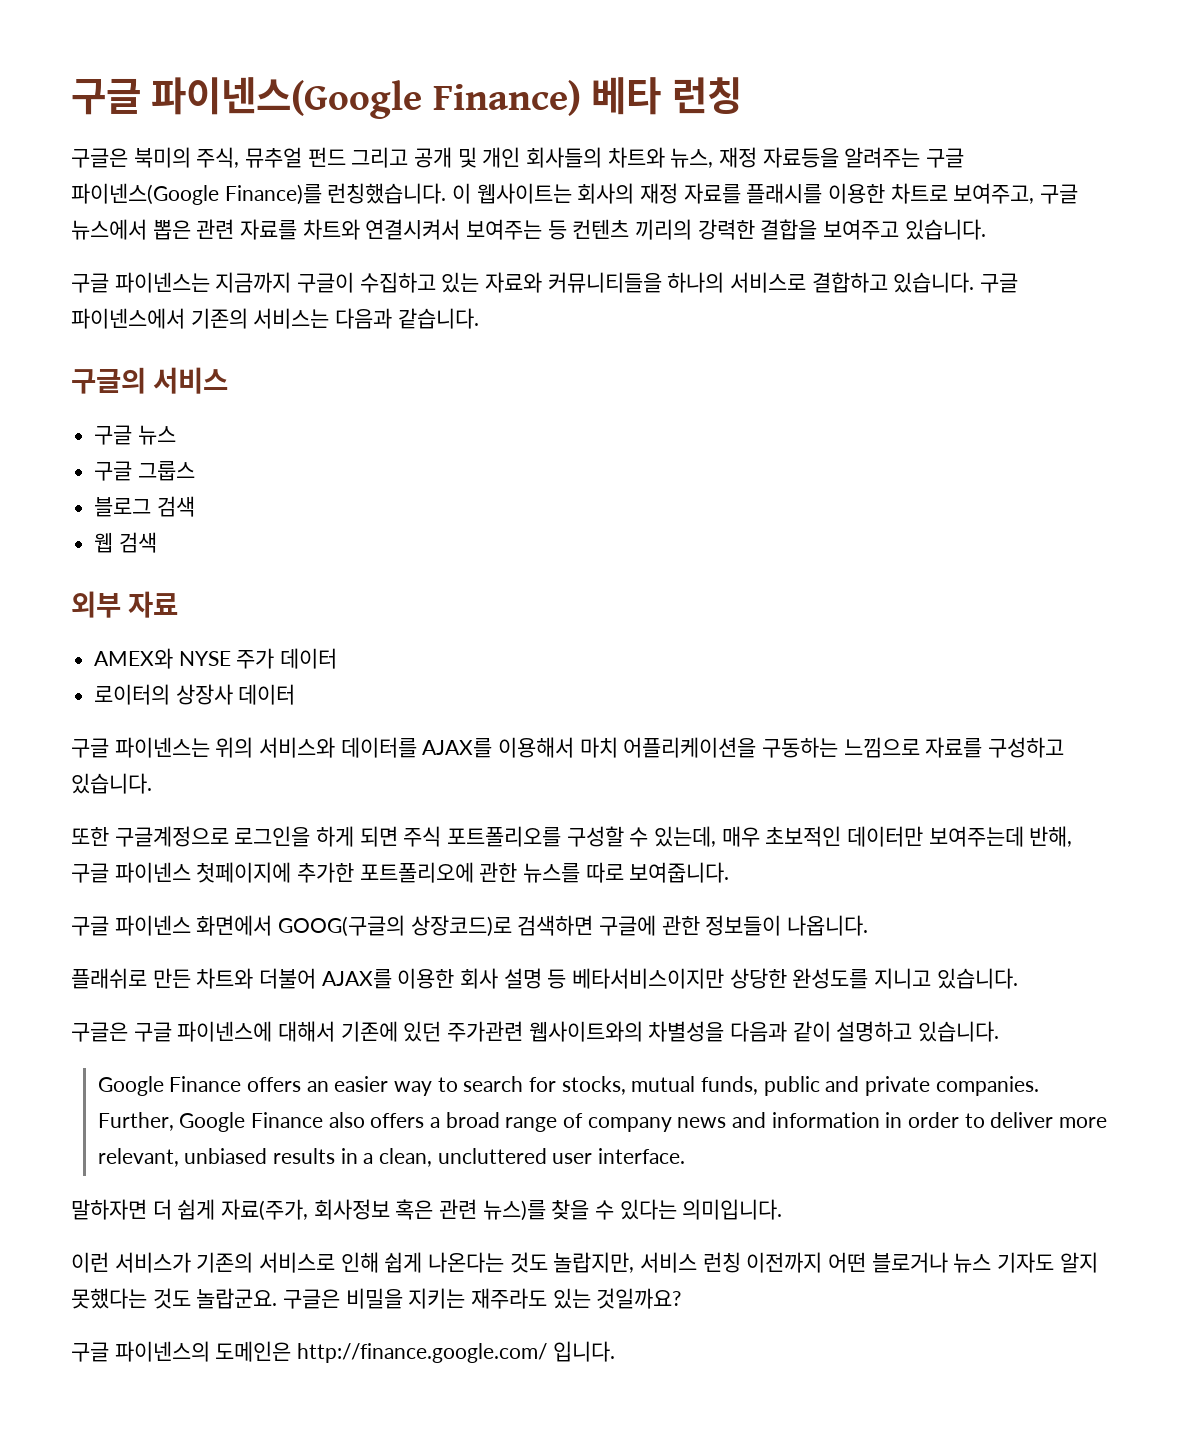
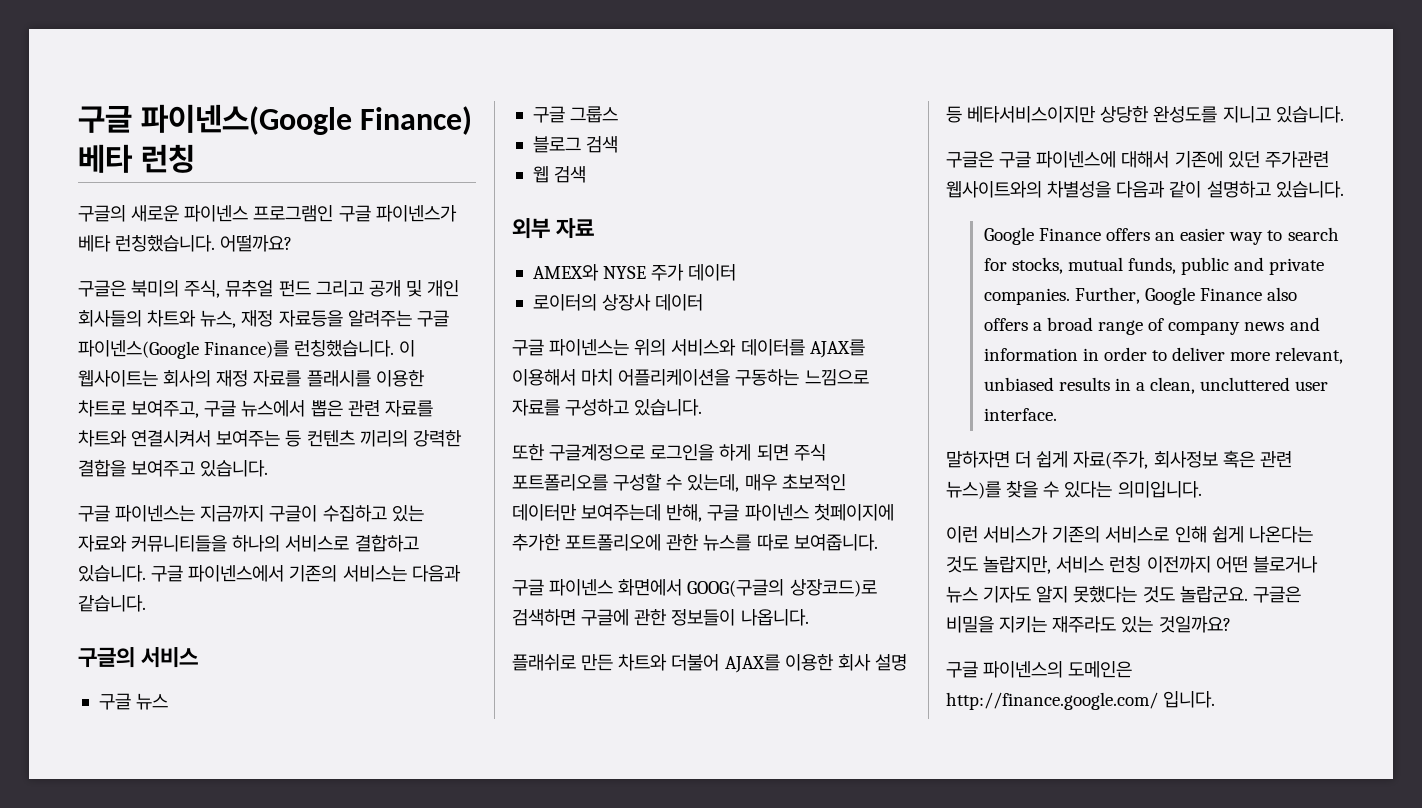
(742, 95) none -> [78,205,457,222] [78,235,293,252] // 구글의 새로운 파이넨스 프로그램인 구글 파이넨스가 베타 런칭했습니다. 어떨까요?

